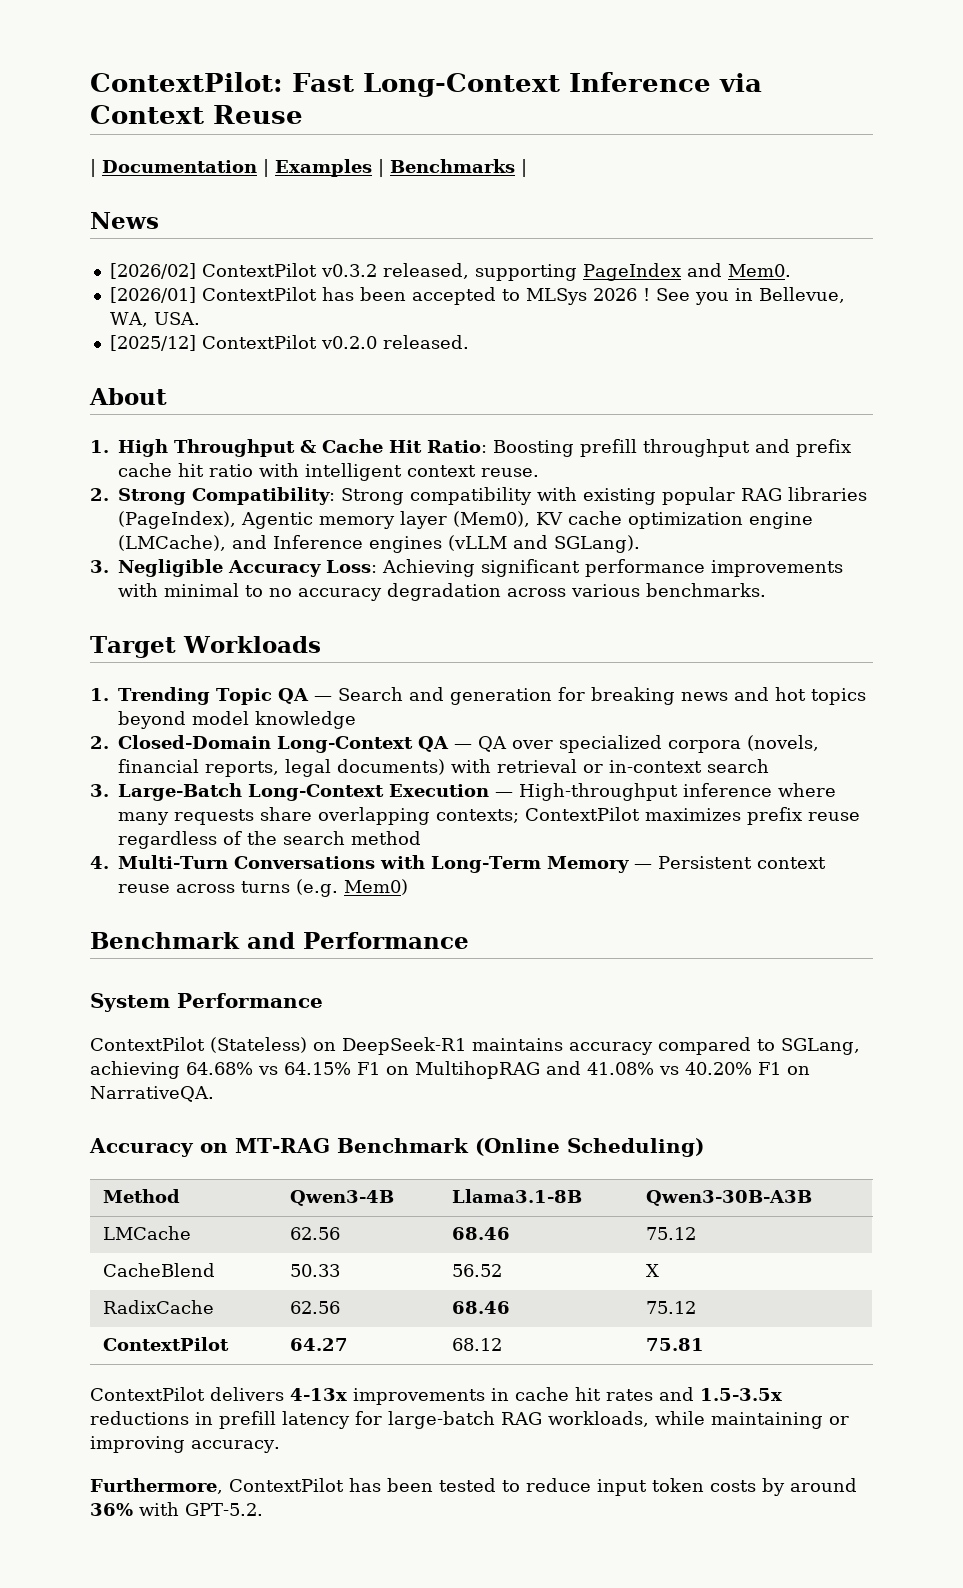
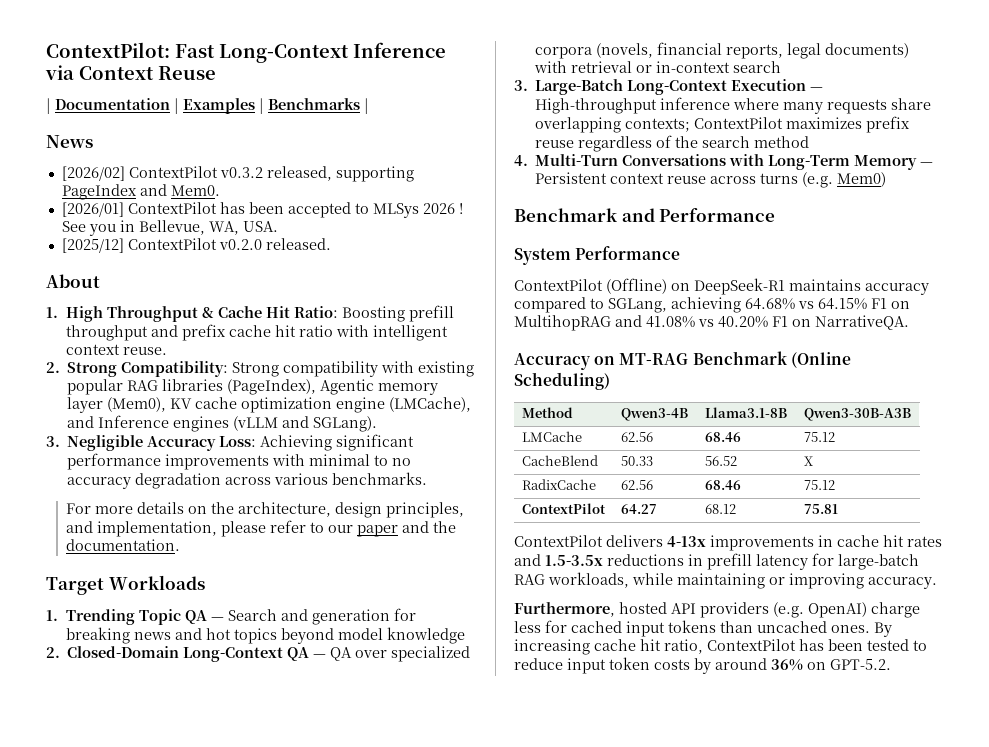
(766, 590) none -> [65,502,464,518] [65,520,456,537] [65,539,180,551] // For more details on the architecture, design principles, and implementation, please refer to our paper and the documentation.
[210,1037,307,1053] (Stateless) -> [606,278,667,294] (Offline)
(223, 1486) none -> [619,602,920,618] [514,620,892,637] [514,639,703,655] hosted API providers (e.g. OpenAI) charge less for cached input tokens than uncached ones. By increasing cache hit ratio,
[139,1502,179,1516] with -> [807,662,826,670] on

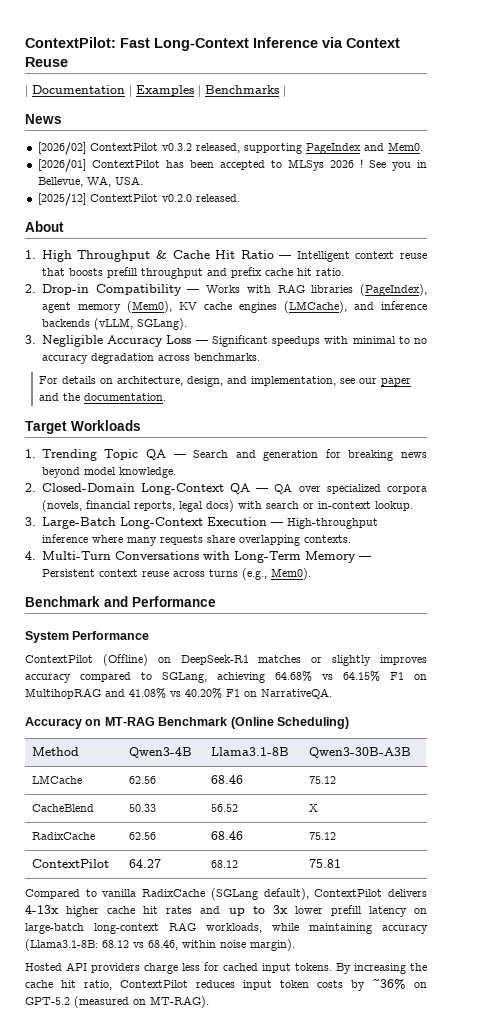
[293,306,405,322] Ratio: Boosting -> [240,250,427,262] [41,268,103,276] Ratio — Intelligent context reuse that boosts
[298,325,448,341] [65,344,167,355] [46,361,475,377] [67,379,439,395] [67,397,472,413] [67,415,310,432] ratio with intelligent context reuse. // 2. Strong Compatibility: Strong compatibility with existing popular RAG libraries (PageIndex), Agentic memory layer (Mem0), KV cache optimization engine (LMCache), and Inference engines (vLLM and -> [315,268,344,276] [25,284,427,296] [41,301,427,313] [41,318,133,330] ratio. // 2. Drop-in Compatibility — Works with RAG libraries (PageIndex), agent memory (Mem0), KV cache engines (LMCache), and inference backends (vLLM,
[219,434,415,451] [67,453,270,470] Loss: Achieving significant performance improvements -> [166,335,320,347] Loss — Significant speedups
[274,473,329,485] various -> (190, 358) none
[94,506,133,514] more -> (58, 380) none
[210,502,464,518] [65,520,324,537] the architecture, design principles, and implementation, please refer to -> [116,376,355,387] architecture, design, and implementation, see
[174,628,277,644] and hot topics -> (427, 455) none
[386,627,465,644] knowledge -> [118,467,176,478] knowledge.
[825,43,910,58] [534,61,633,73] documents) with retrieval -> [205,500,299,512] docs) with search
[733,61,782,73] search -> [374,501,413,511] lookup.
[625,116,911,133] [535,135,810,152] contexts; ContextPilot maximizes prefix reuse regardless of the search method -> [303,535,351,543] contexts.
[802,172,887,188] (e.g. Mem0) -> [241,568,311,580] (e.g., Mem0).
[789,279,861,291] maintains -> [258,655,427,666] matches or slightly improves
(838, 509) none -> [25,888,309,900] Compared to vanilla RadixCache (SGLang default),
[710,535,833,551] improvements in -> [66,906,100,917] higher
[545,553,919,570] [514,572,937,589] [514,602,867,618] 1.5-3.5x reductions in prefill latency for large-batch RAG workloads, while maintaining or improving accuracy. // Furthermore, hosted API providers (e.g. OpenAI) -> [228,905,427,917] [25,922,428,934] [25,939,295,951] [25,962,140,973] up to 3x lower prefill latency on large-batch long-context RAG workloads, while maintaining accuracy (Llama3.1-8B: 68.12 vs 68.46, within noise margin). // Hosted API providers
[668,620,870,633] tokens than uncached ones. -> [295,963,332,971] tokens.
(590, 647) none -> [410,963,427,971] the
[799,639,927,651] [514,657,891,674] has been tested to reduce input token costs by around 36% on GPT-5.2. -> [196,978,427,991] [25,996,209,1008] reduces input token costs by ~36% on GPT-5.2 (measured on MT-RAG).

